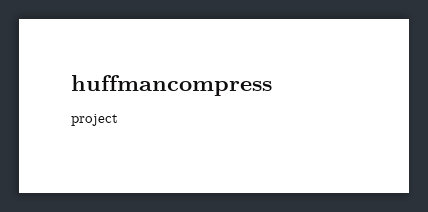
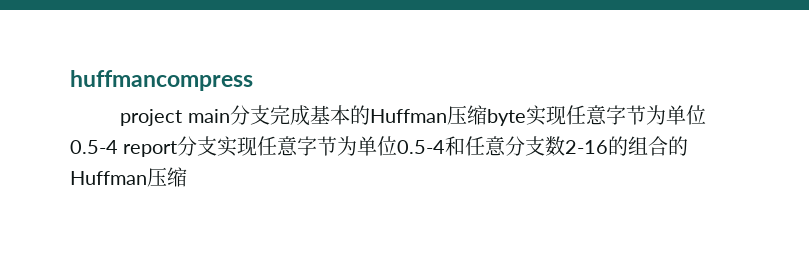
(118, 120) none -> [187,105,706,126] [70,136,689,157] [70,167,187,187] main分支完成基本的Huffman压缩byte实现任意字节为单位0.5-4 report分支实现任意字节为单位0.5-4和任意分支数2-16的组合的Huffman压缩

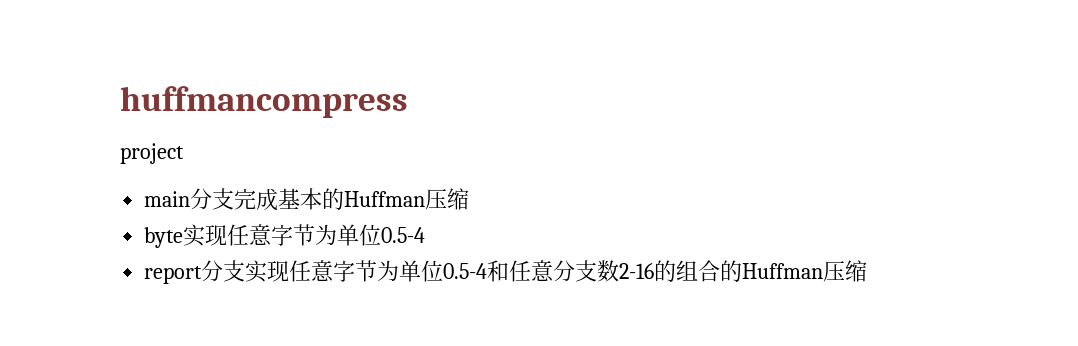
(183, 117) none -> (184, 153) //
(487, 115) none -> (470, 199) //
(118, 147) none -> (426, 235) //

